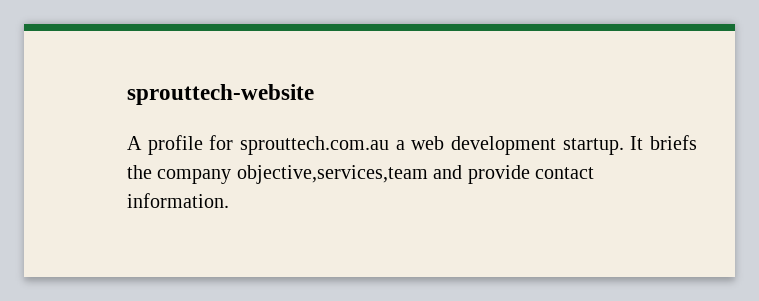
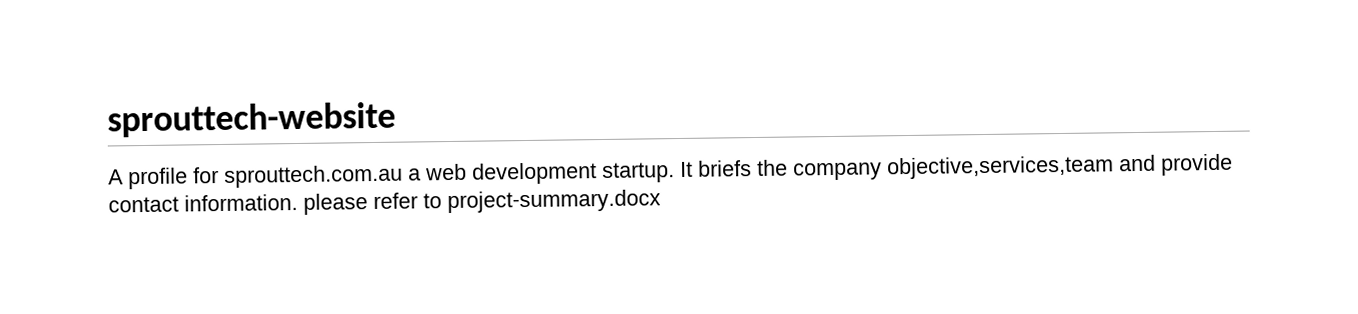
(229, 200) none -> [303,189,661,215] please refer to project-summary.docx

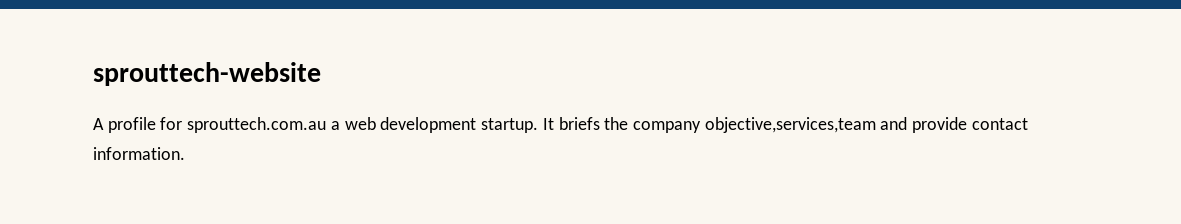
[303,189,661,215] please refer to project-summary.docx -> (185, 153) none

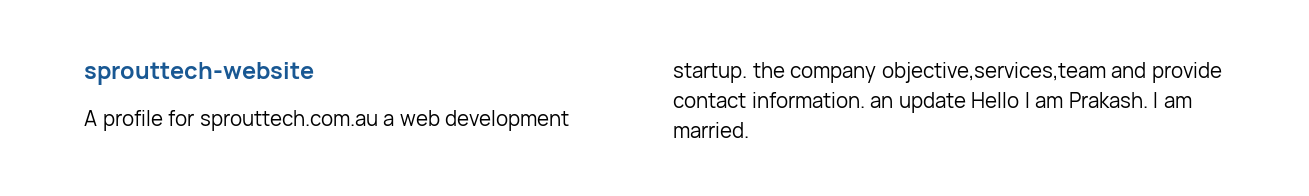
[542,117,600,130] It briefs -> (747, 73) none
(185, 153) none -> [870,92,1192,113] [673,122,749,138] an update Hello I am Prakash. I am married.

